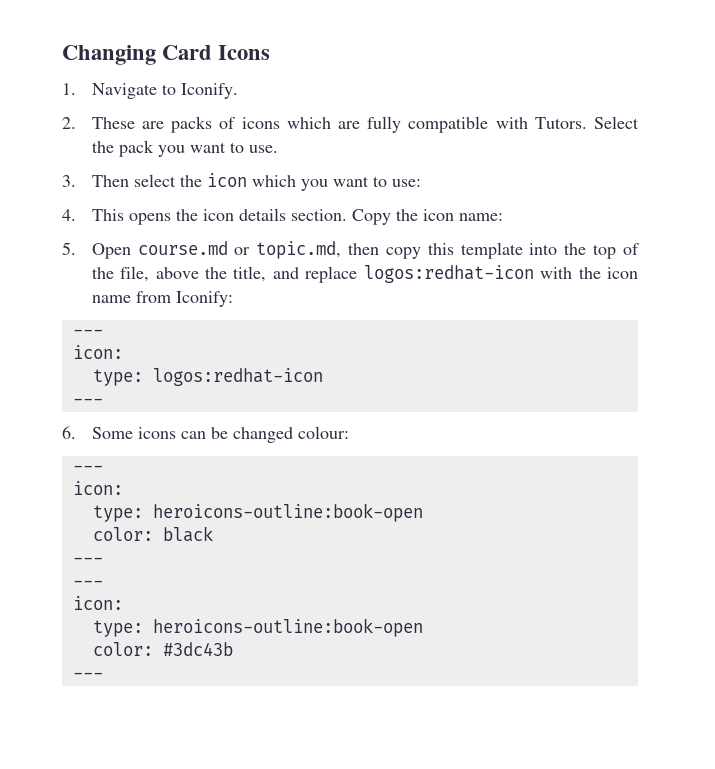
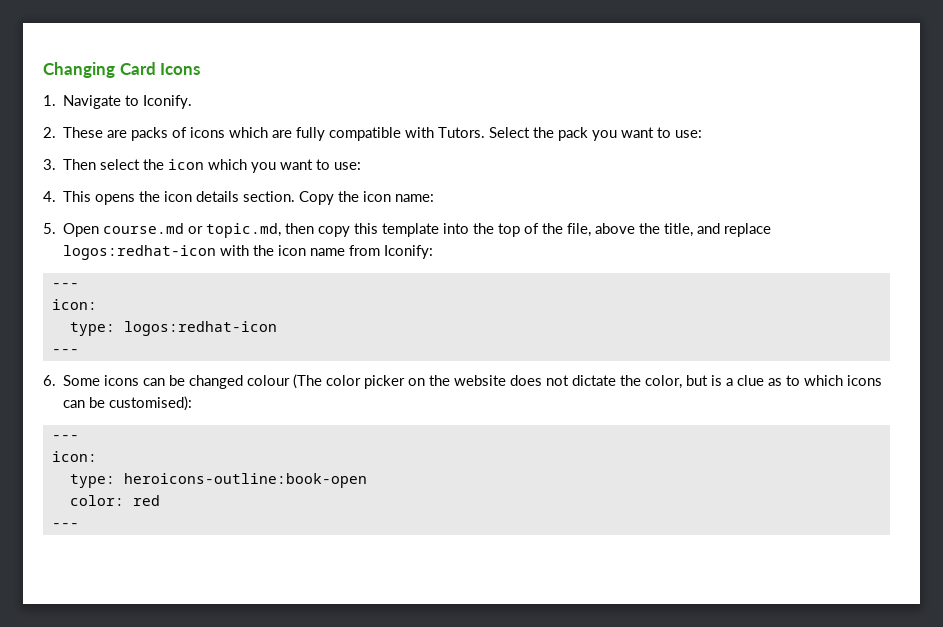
[248,145,278,153] use. -> [675,130,703,138] use:
[297,426,349,439] [72,465,103,472] [72,481,123,495] [92,503,423,522] [92,526,213,542] [72,557,103,564] [72,580,103,587] [72,596,123,610] [92,618,423,637] [92,642,233,656] [72,672,103,679] colour: // --- // icon: // type: heroicons-outline:book-open // color: black // --- // --- // icon: // type: heroicons-outline:book-open // color: #3dc43b // --- -> [247,374,883,389] [63,396,193,411] [51,435,79,440] [51,451,97,462] [69,473,367,488] [69,495,160,506] [51,523,79,528] colour (The color picker on the website does not dictate the color, but is a clue as to which icons can be customised): // --- // icon: // type: heroicons-outline:book-open // color: red // ---

